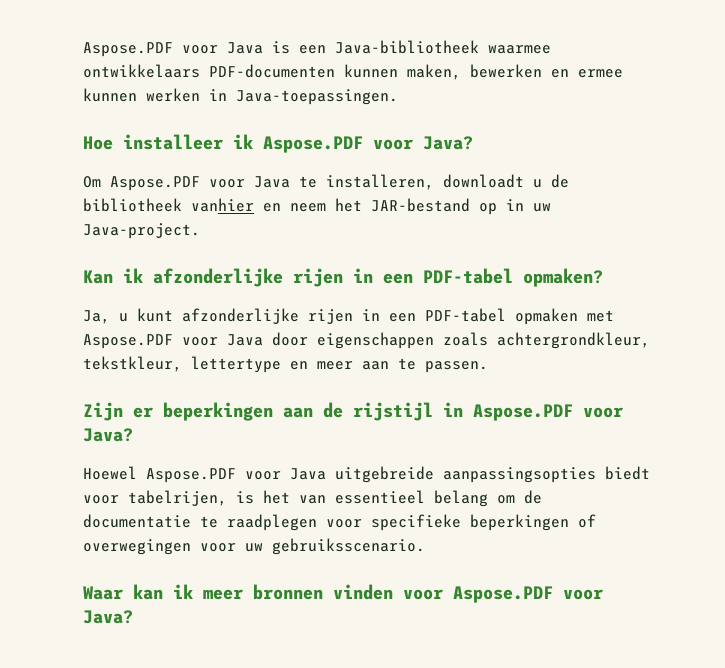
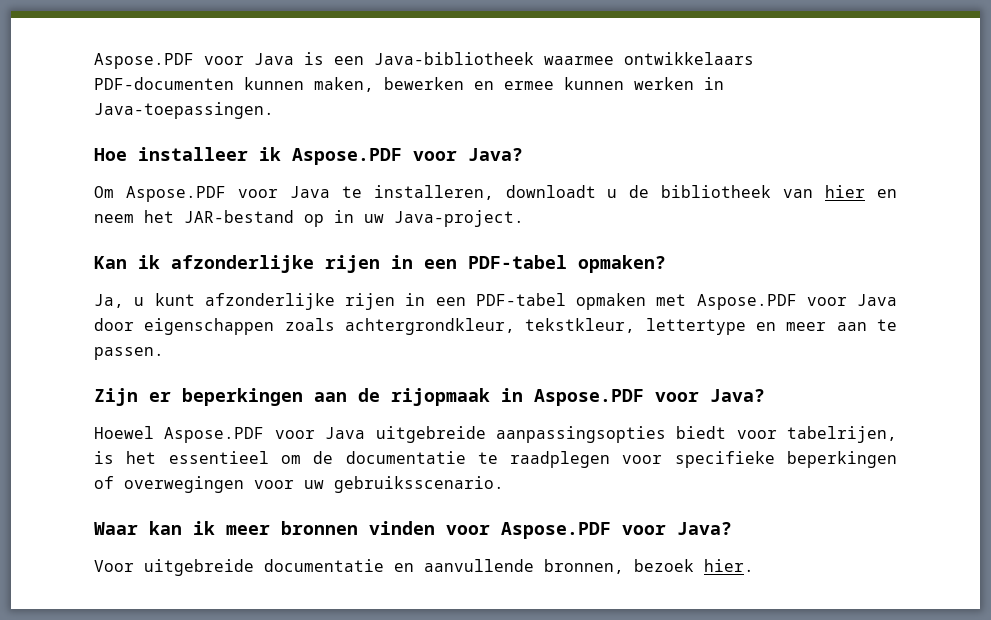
[191,198,254,212] vanhier -> [783,185,866,198] van hier
[353,402,433,421] rijstijl -> [391,388,490,406] rijopmaak
[299,490,488,507] van essentieel belang -> [168,451,269,464] essentieel
(133, 617) none -> [94,559,754,576] // Voor uitgebreide documentatie en aanvullende bronnen, bezoek hier.

